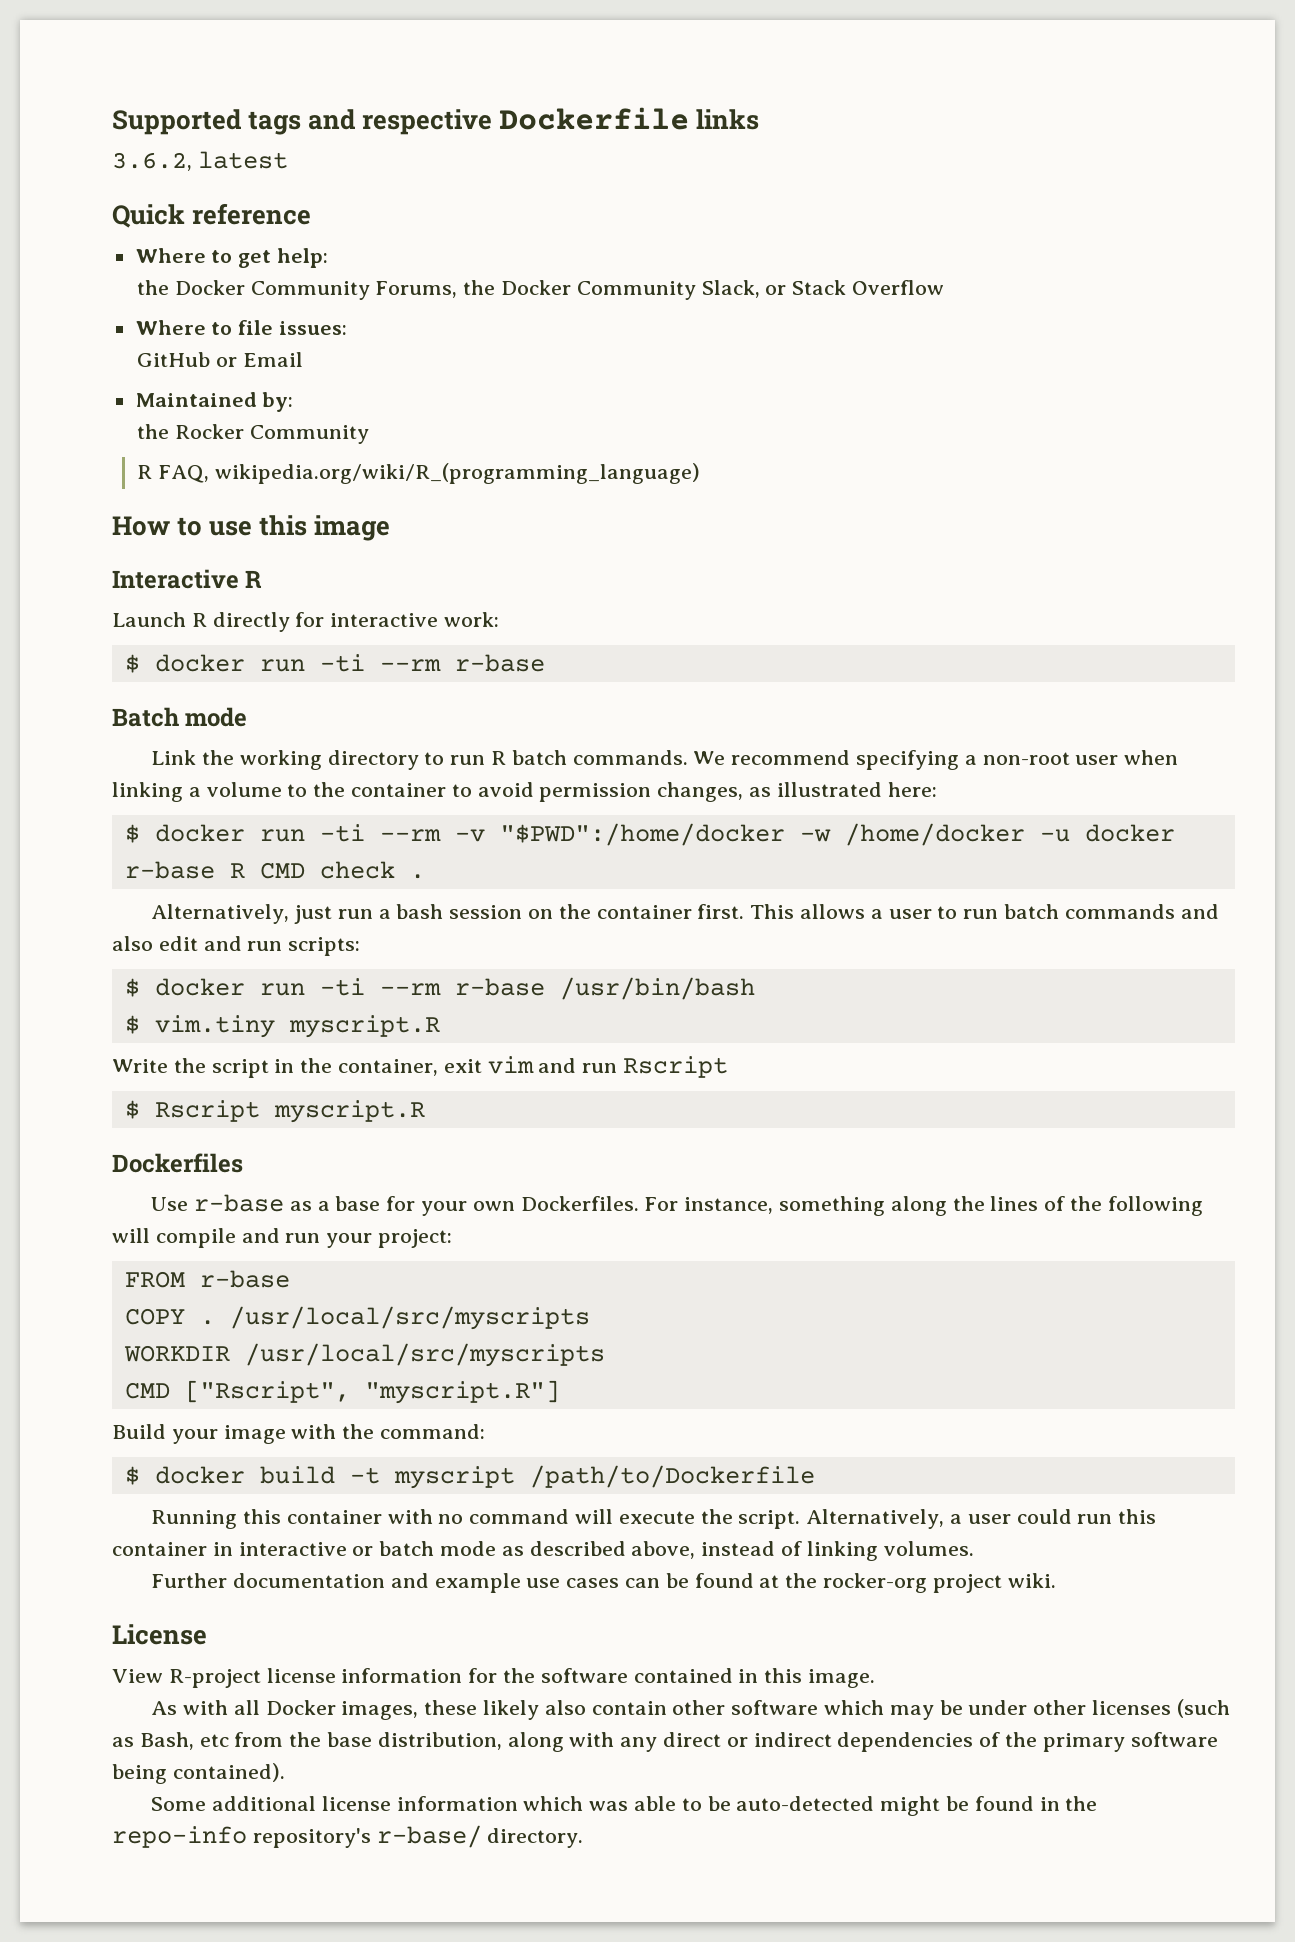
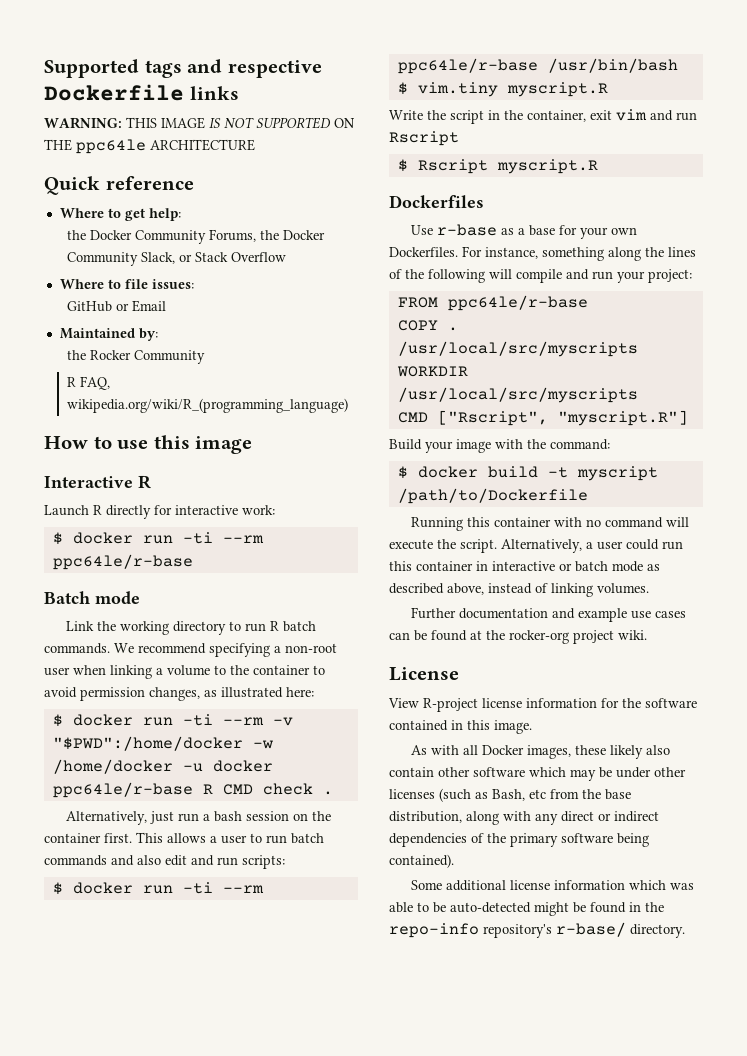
[112,151,288,171] 3.6.2, latest -> [44,117,355,129] [44,139,255,154] WARNING: THIS IMAGE IS NOT SUPPORTED ON THE ppc64le ARCHITECTURE
[454,654,545,672] r-base -> [52,554,193,570] ppc64le/r-base
[124,861,215,879] r-base -> [52,782,193,798] ppc64le/r-base
[454,978,545,996] r-base -> [397,58,538,74] ppc64le/r-base
[199,1270,290,1288] r-base -> [447,295,588,311] ppc64le/r-base

